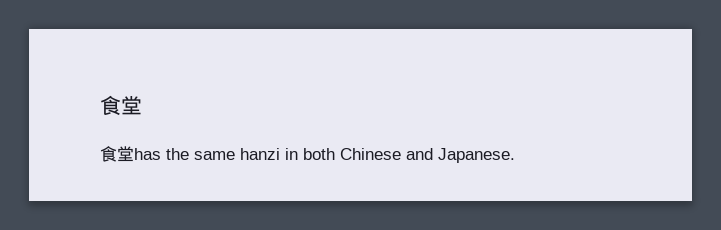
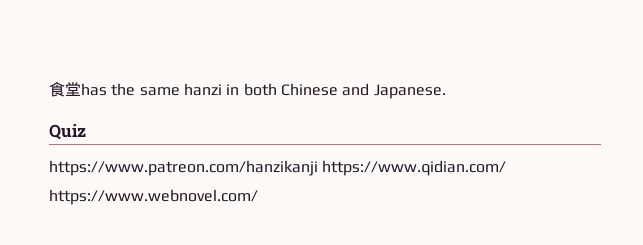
[100,95,142,116] [100,146,134,162] 食堂 // 食堂 -> [49,81,81,97] 食堂
(515, 155) none -> [49,124,86,140] [49,160,507,176] [49,189,258,205] // Quiz // https://www.patreon.com/hanzikanji https://www.qidian.com/ https://www.webnovel.com/

